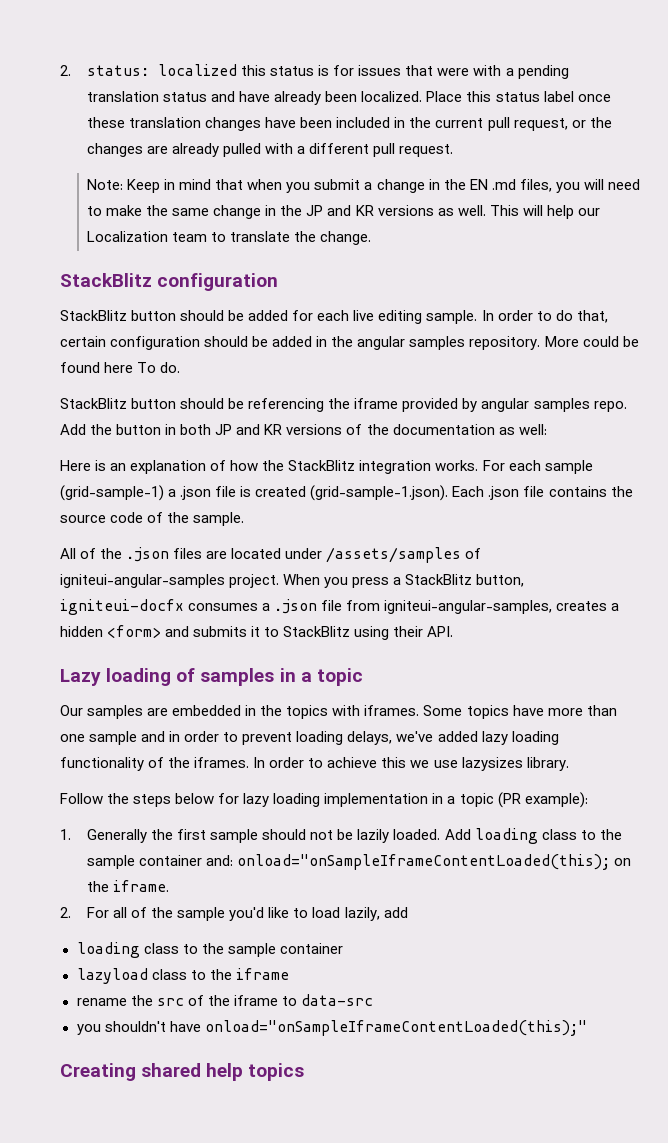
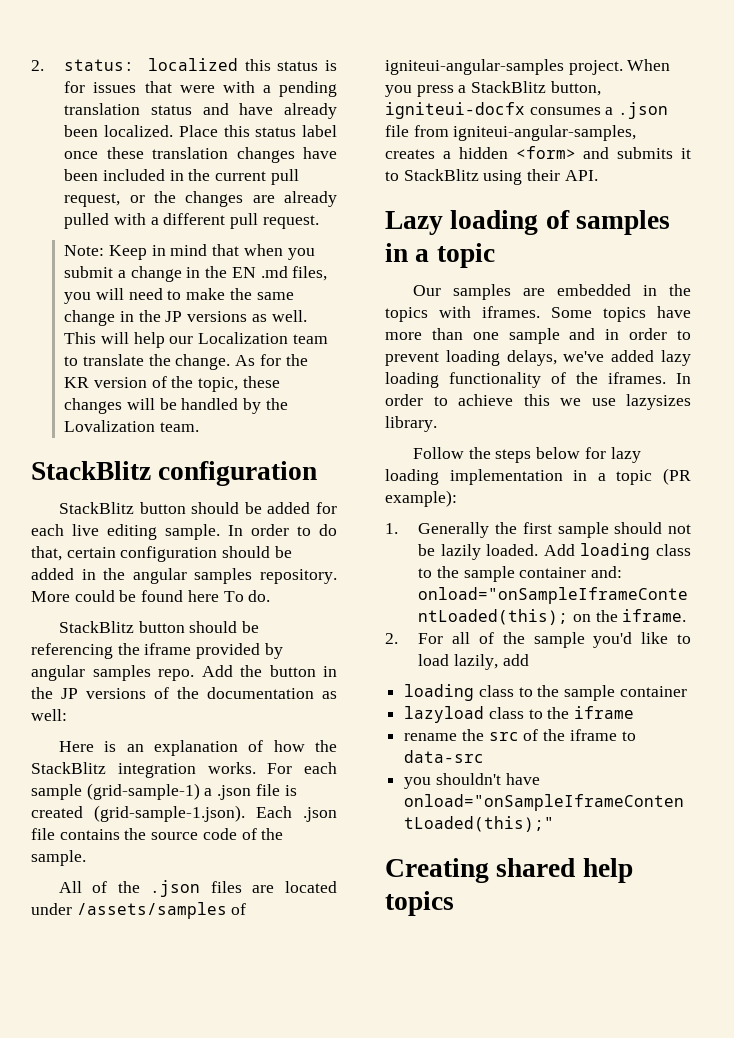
[327,205,374,216] and KR -> (183, 316) none
(372, 238) none -> [235,354,308,366] [64,376,280,392] [64,398,288,414] [64,420,200,432] As for the KR version of the topic, these changes will be handled by the Lovalization team.
[180,424,283,435] both JP and KR -> [31,687,78,699] the JP

